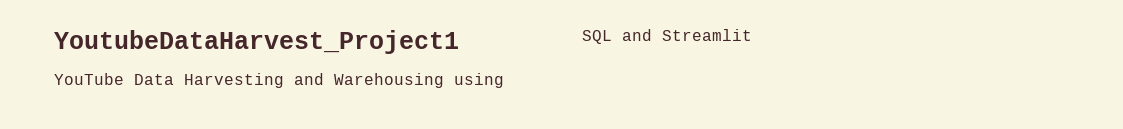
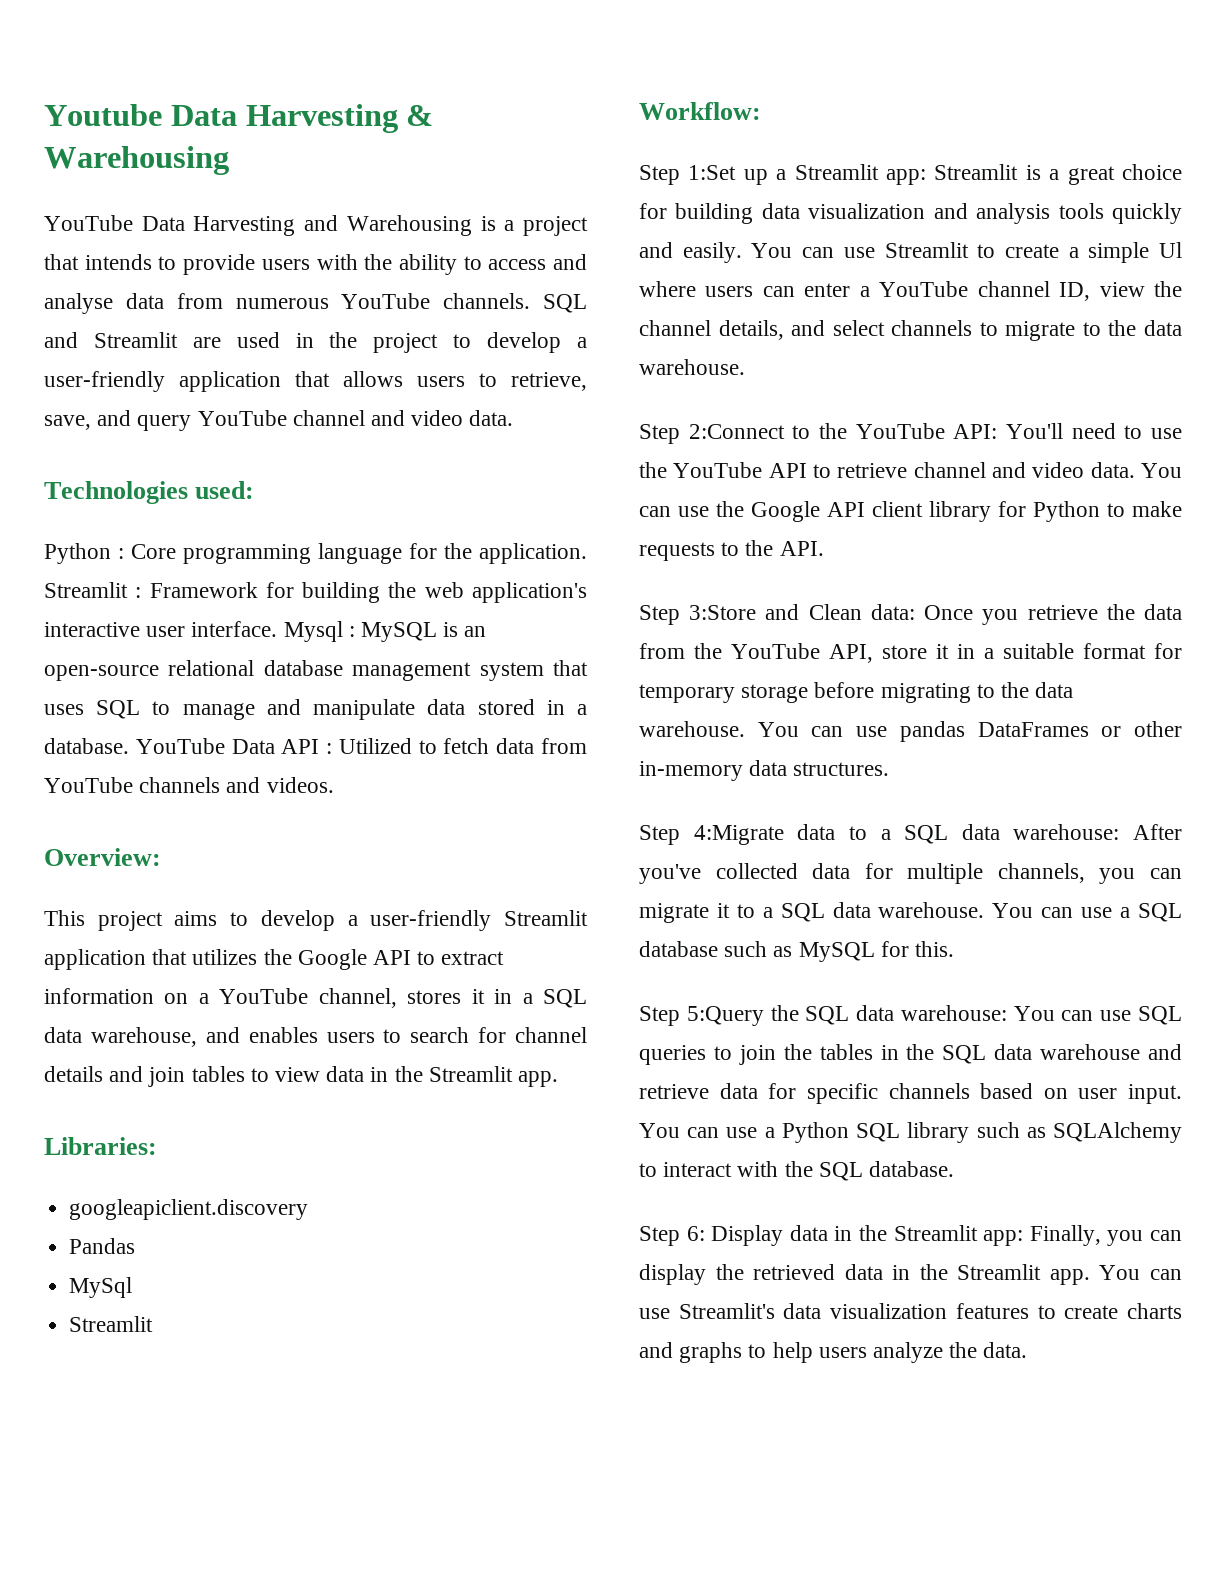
[54,30,459,54] YoutubeDataHarvest_Project1 -> [44,104,434,133] [44,146,229,175] Youtube Data Harvesting & Warehousing
[454,73,504,88] [582,29,752,44] using SQL and Streamlit -> [480,216,588,236] [44,254,587,275] [44,293,587,314] [44,332,588,353] [44,371,587,392] [44,410,514,431] [44,481,255,504] [44,543,587,564] [44,582,587,603] [44,621,487,642] [44,660,588,681] [44,699,587,720] [44,738,587,754] [44,777,334,793] [44,848,161,866] [44,910,588,931] [44,949,505,970] [44,988,587,1008] [44,1027,587,1047] [44,1066,559,1087] [44,1137,157,1155] [69,1199,309,1220] [69,1238,136,1254] [69,1277,133,1298] [69,1316,154,1332] [639,102,761,120] [639,164,1182,185] [639,203,1182,224] [639,242,1182,263] [639,281,1182,301] [639,320,1182,341] [639,359,745,375] [639,423,1182,444] [639,462,1182,478] [639,501,1182,522] [639,540,824,561] [639,604,1182,625] [639,643,1182,663] [639,682,1074,703] [639,721,1182,742] [639,760,890,781] [639,824,1182,845] [639,863,1182,884] [639,902,1182,923] [639,941,955,962] [639,1005,1182,1026] [639,1044,1182,1065] [639,1083,1182,1104] [639,1122,1182,1143] [639,1161,955,1181] [639,1225,1182,1246] [639,1264,1182,1285] [639,1303,1182,1319] [639,1342,1028,1363] is a project that intends to provide users with the ability to access and analyse data from numerous YouTube channels. SQL and Streamlit are used in the project to develop a user-friendly application that allows users to retrieve, save, and query YouTube channel and video data. // Technologies used: // Python : Core programming language for the application. Streamlit : Framework for building the web application's interactive user interface. Mysql : MySQL is an open-source relational database management system that uses SQL to manage and manipulate data stored in a database. YouTube Data API : Utilized to fetch data from YouTube channels and videos. // Overview: // This project aims to develop a user-friendly Streamlit application that utilizes the Google API to extract information on a YouTube channel, stores it in a SQL data warehouse, and enables users to search for channel details and join tables to view data in the Streamlit app. // Libraries: // googleapiclient.discovery // Pandas // MySql // Streamlit // Workflow: // Step 1:Set up a Streamlit app: Streamlit is a great choice for building data visualization and analysis tools quickly and easily. You can use Streamlit to create a simple Ul where users can enter a YouTube channel ID, view the channel details, and select channels to migrate to the data warehouse. // Step 2:Connect to the YouTube API: You'll need to use the YouTube API to retrieve channel and video data. You can use the Google API client library for Python to make requests to the API. // Step 3:Store and Clean data: Once you retrieve the data from the YouTube API, store it in a suitable format for temporary storage before migrating to the data warehouse. You can use pandas DataFrames or other in-memory data structures. // Step 4:Migrate data to a SQL data warehouse: After you've collected data for multiple channels, you can migrate it to a SQL data warehouse. You can use a SQL database such as MySQL for this. // Step 5:Query the SQL data warehouse: You can use SQL queries to join the tables in the SQL data warehouse and retrieve data for specific channels based on user input. You can use a Python SQL library such as SQLAlchemy to interact with the SQL database. // Step 6: Display data in the Streamlit app: Finally, you can display the retrieved data in the Streamlit app. You can use Streamlit's data visualization features to create charts and graphs to help users analyze the data.

